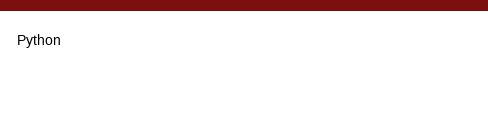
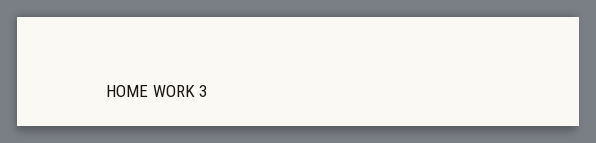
[17,34,61,48] Python -> [106,85,208,97] HOME WORK 3

